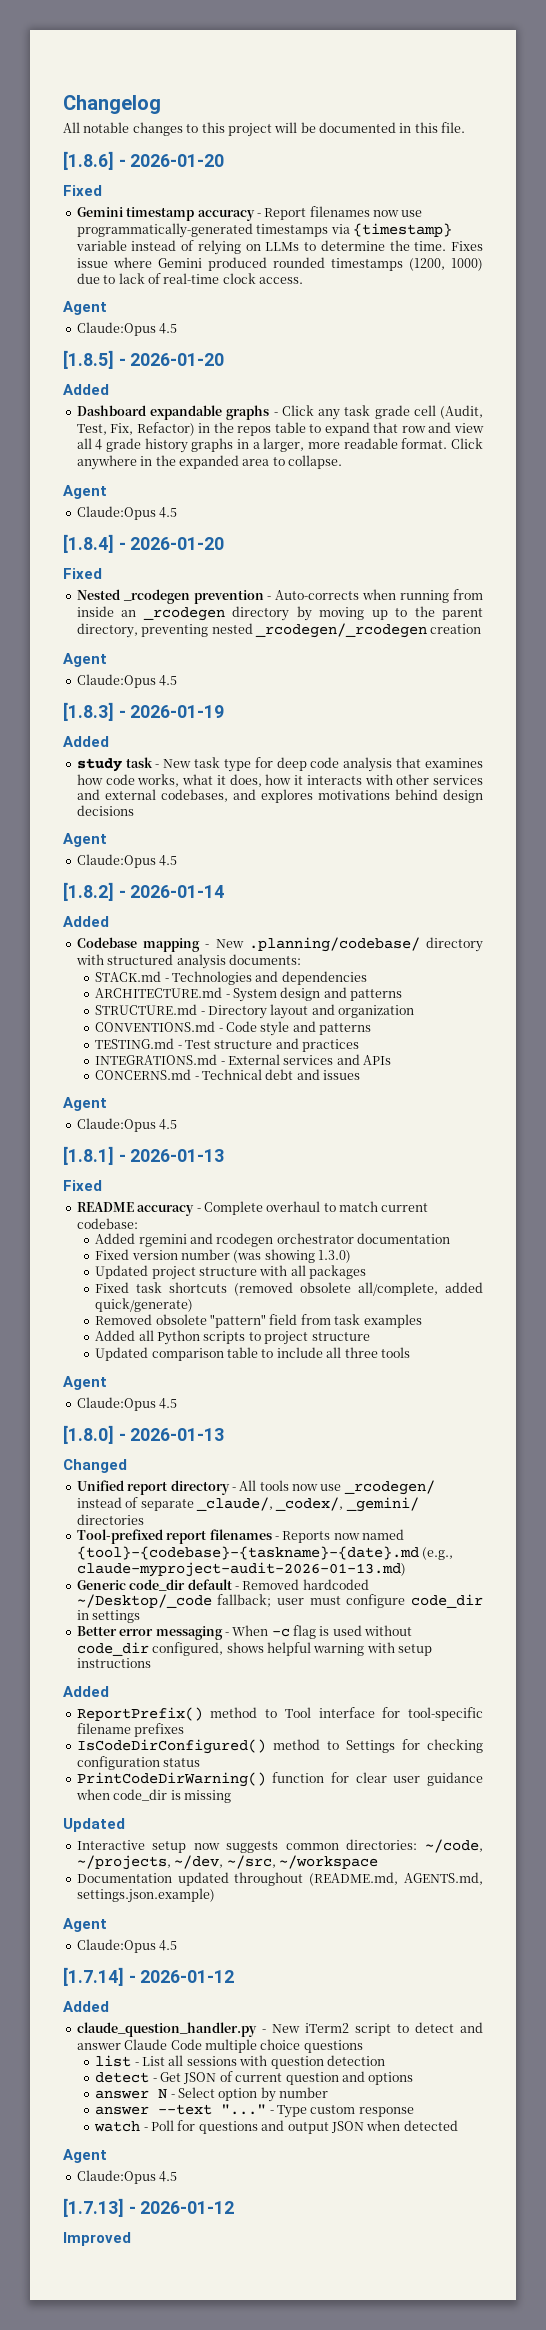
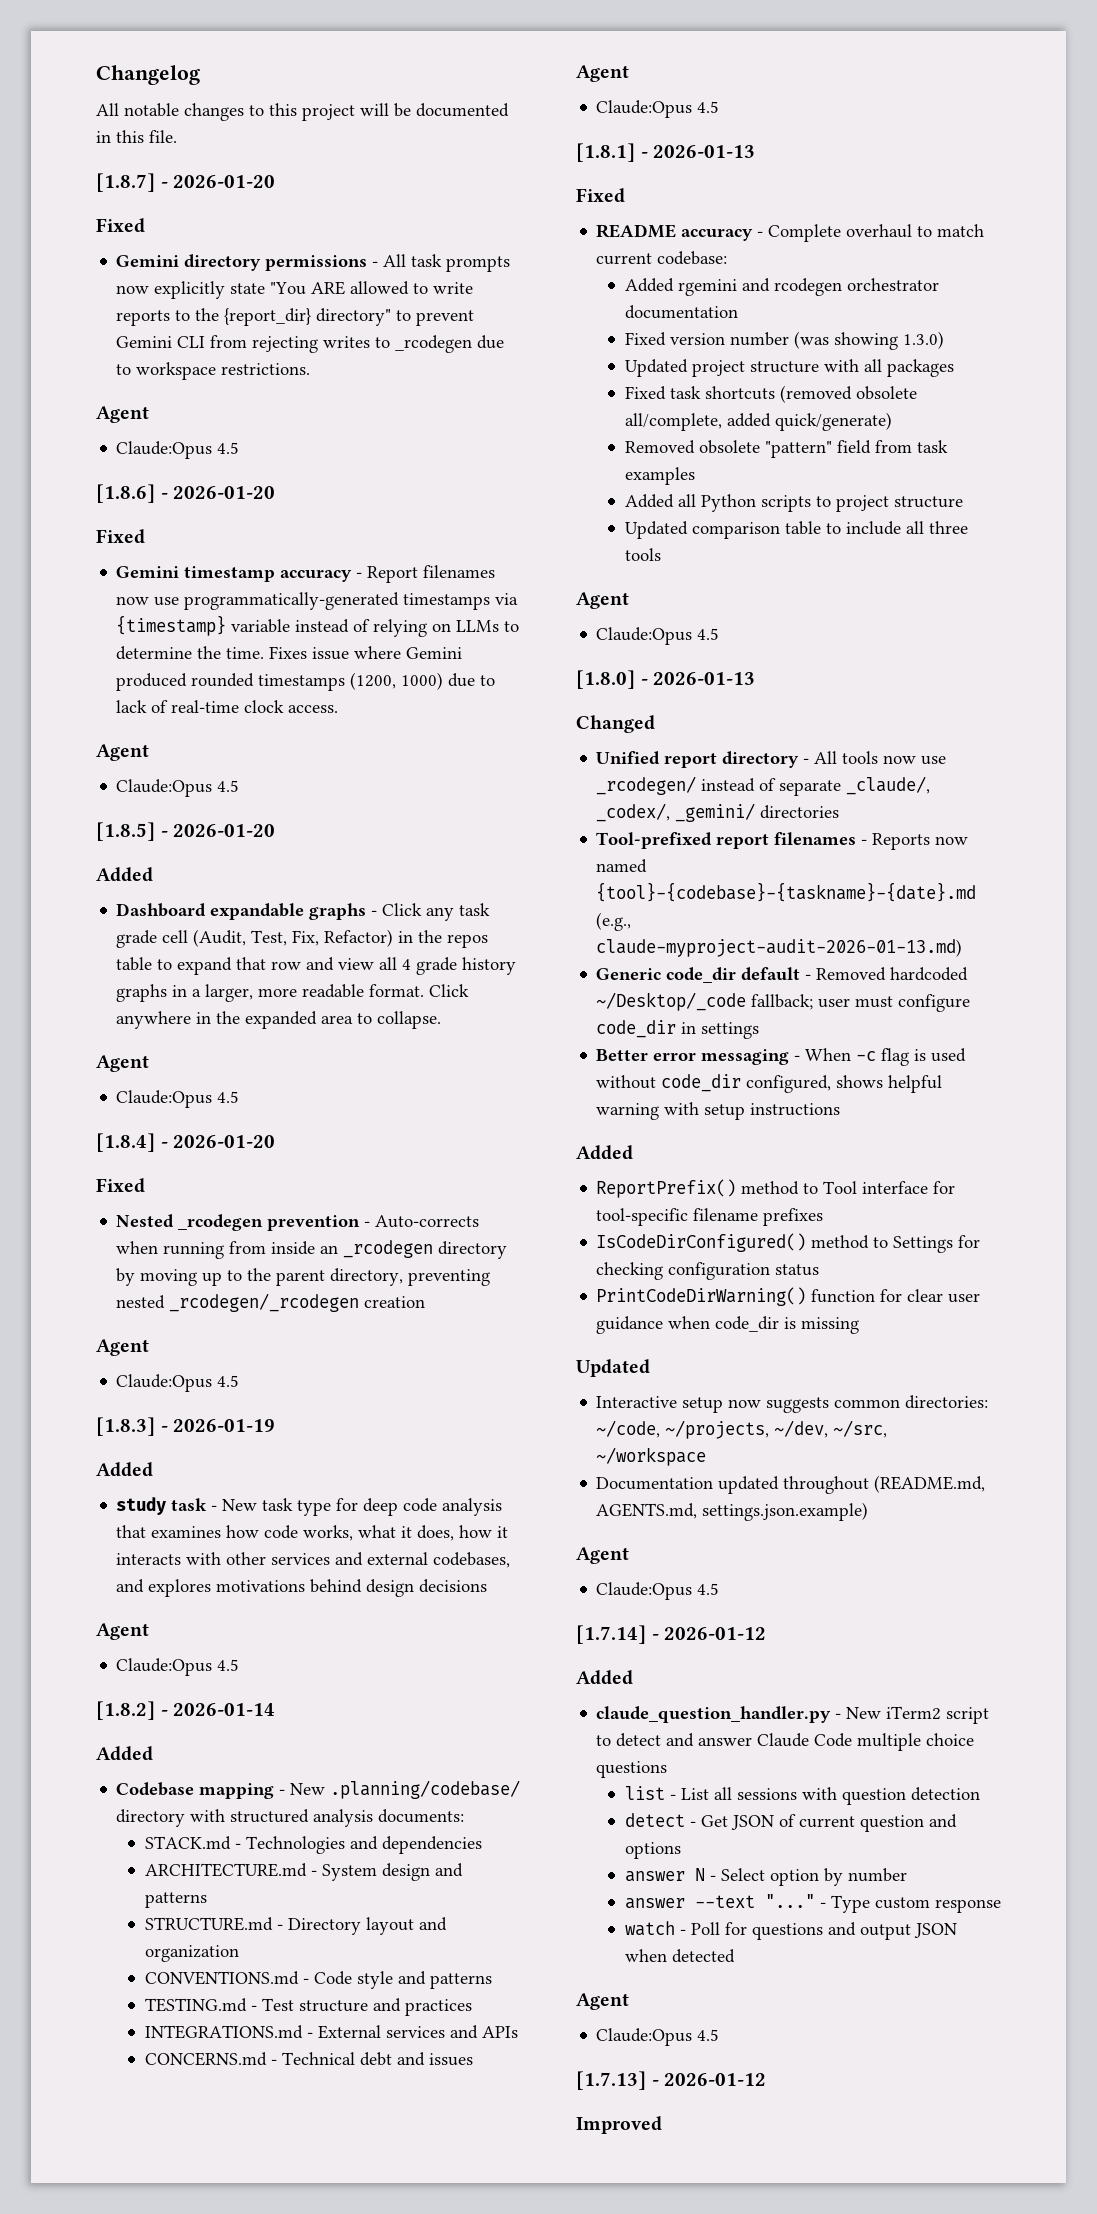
(466, 127) none -> [96,173,276,192] [96,218,145,233] [116,254,511,272] [116,281,474,299] [116,308,475,326] [116,335,505,353] [116,362,311,380] [96,406,149,423] [116,441,240,459] // [1.8.7] - 2026-01-20 // Fixed // Gemini directory permissions - All task prompts now explicitly state "You ARE allowed to write reports to the {report_dir} directory" to prevent Gemini CLI from rejecting writes to _rcodegen due to workspace restrictions. // Agent // Claude:Opus 4.5

